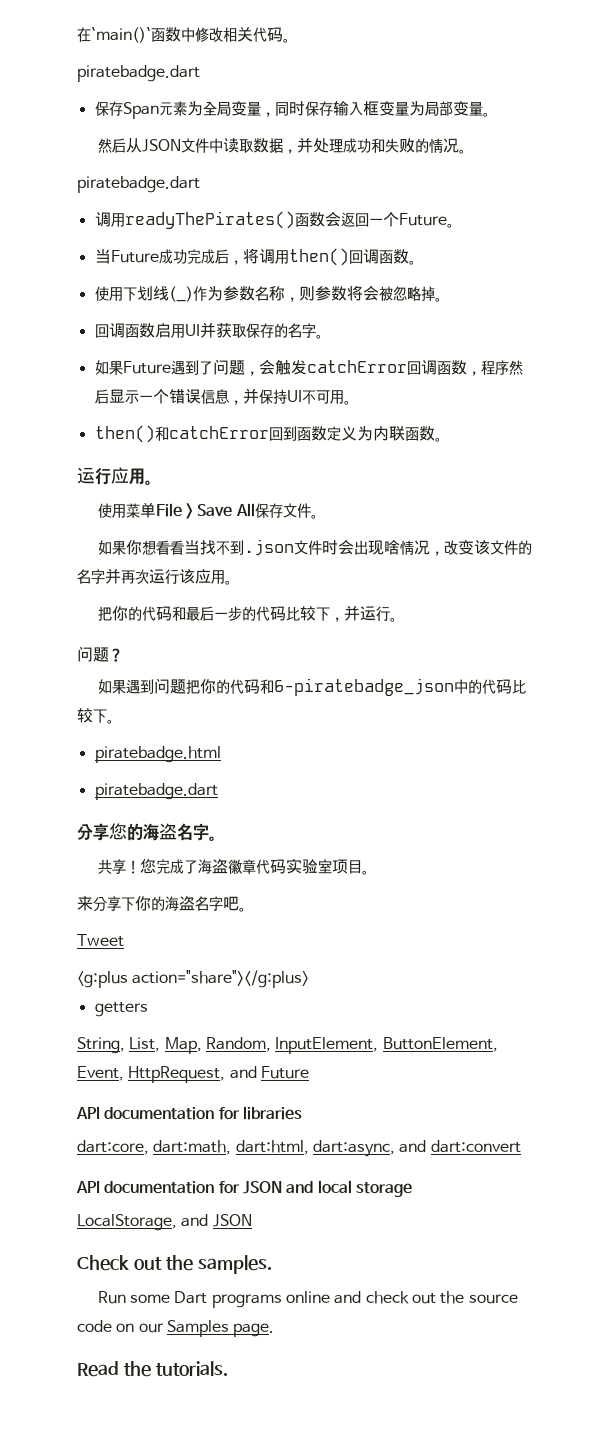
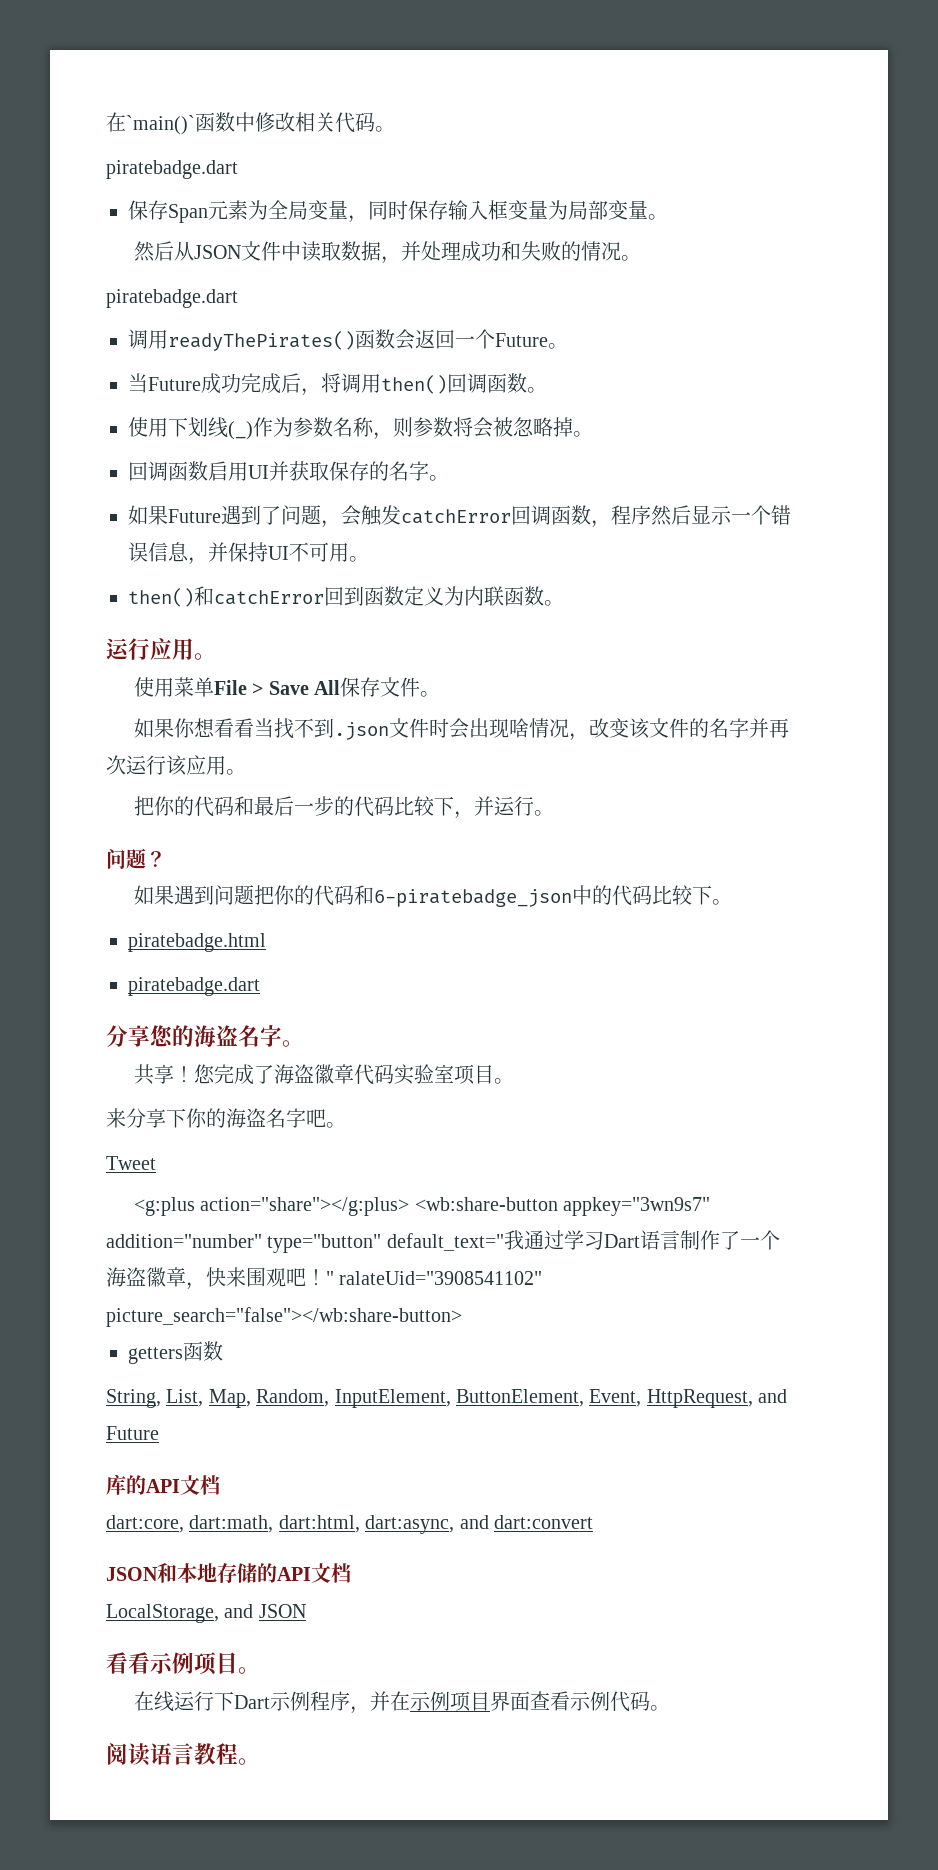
(310, 979) none -> [414,1197,710,1216] [106,1230,780,1253] [106,1267,543,1290] [106,1307,462,1327] <wb:share-button appkey="3wn9s7" addition="number" type="button" default_text="我通过学习Dart语言制作了一个海盗徽章，快来围观吧！" ralateUid="3908541102" picture_search="false"></wb:share-button>
(148, 1009) none -> [183,1341,223,1361] 函数
[76,1106,302,1120] API documentation for libraries -> [106,1474,220,1495] 库的API文档
[76,1180,412,1197] [77,1214,252,1231] [77,1255,272,1274] [97,1291,518,1308] [77,1320,275,1337] [77,1361,228,1377] API documentation for JSON and local storage // LocalStorage, and JSON // Check out the samples. // Run some Dart programs online and check out the source code on our Samples page. // Read the tutorials. -> [106,1563,351,1583] [106,1604,306,1623] [106,1652,260,1675] [133,1691,670,1714] [106,1743,260,1766] JSON和本地存储的API文档 // LocalStorage, and JSON // 看看示例项目。 // 在线运行下Dart示例程序，并在示例项目界面查看示例代码。 // 阅读语言教程。

